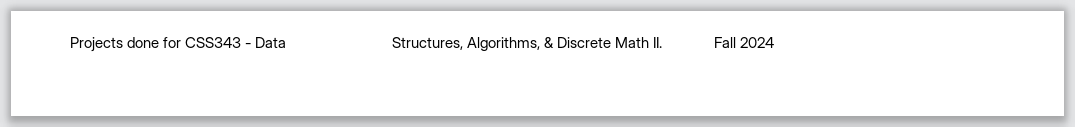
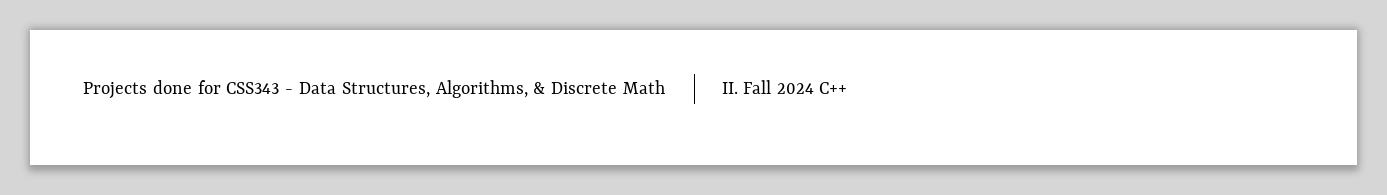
(775, 42) none -> [818,82,847,94] C++

